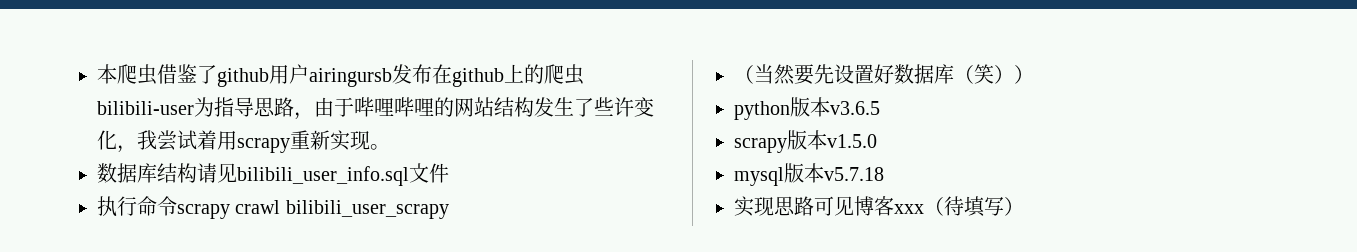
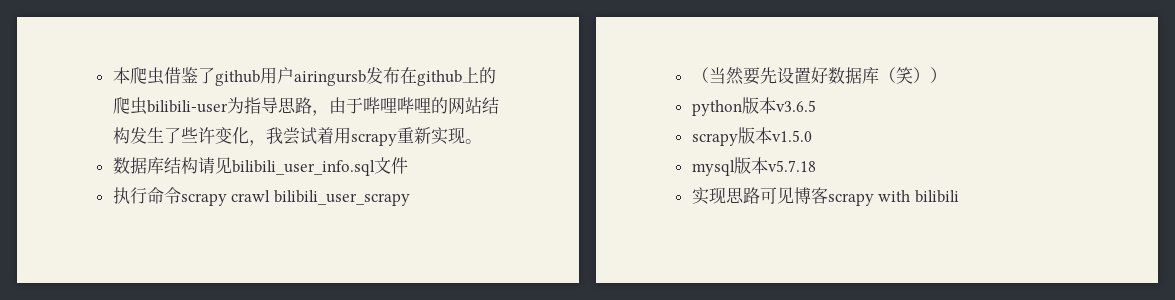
[894,196,1024,217] xxx（待填写） -> [827,190,959,206] scrapy with bilibili

